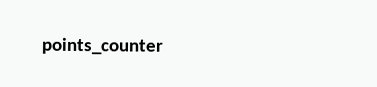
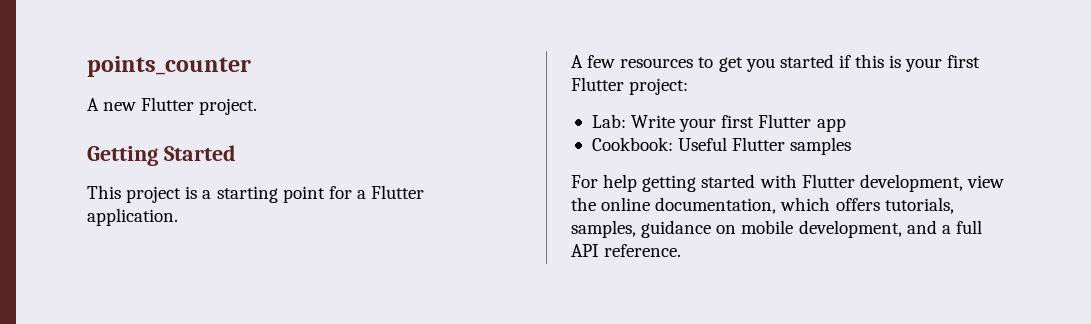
(164, 46) none -> [87,97,258,115] [87,145,236,166] [87,185,425,203] [87,208,178,226] [571,54,981,72] [571,77,689,95] [591,114,846,132] [591,137,852,155] [571,174,1004,192] [571,197,954,214] [571,220,982,238] [571,244,682,257] // A new Flutter project. // Getting Started // This project is a starting point for a Flutter application. // A few resources to get you started if this is your first Flutter project: // Lab: Write your first Flutter app // Cookbook: Useful Flutter samples // For help getting started with Flutter development, view the online documentation, which offers tutorials, samples, guidance on mobile development, and a full API reference.

